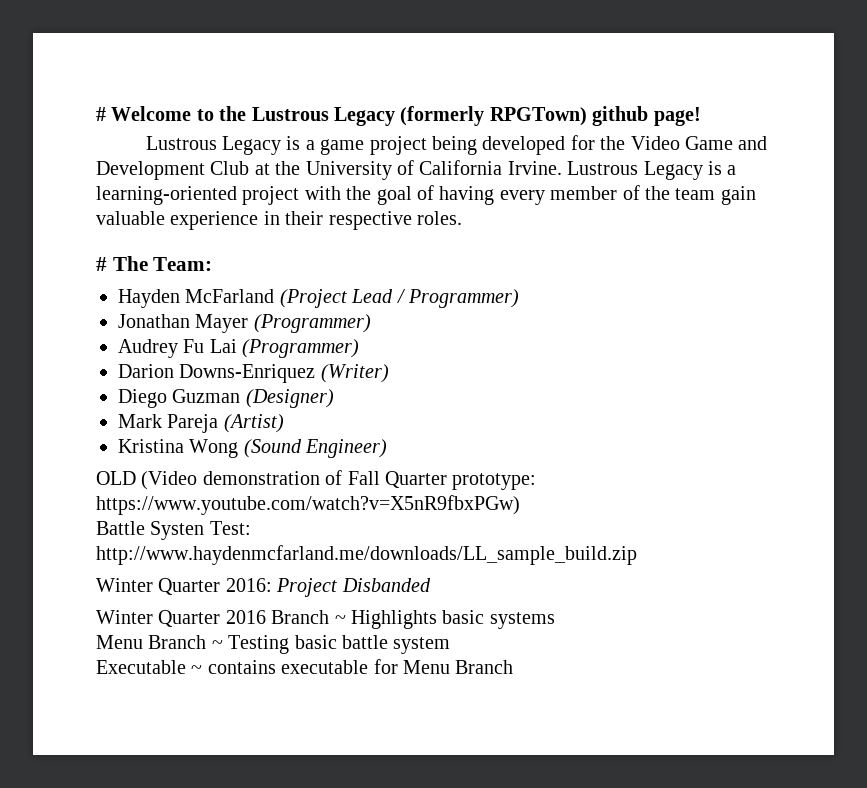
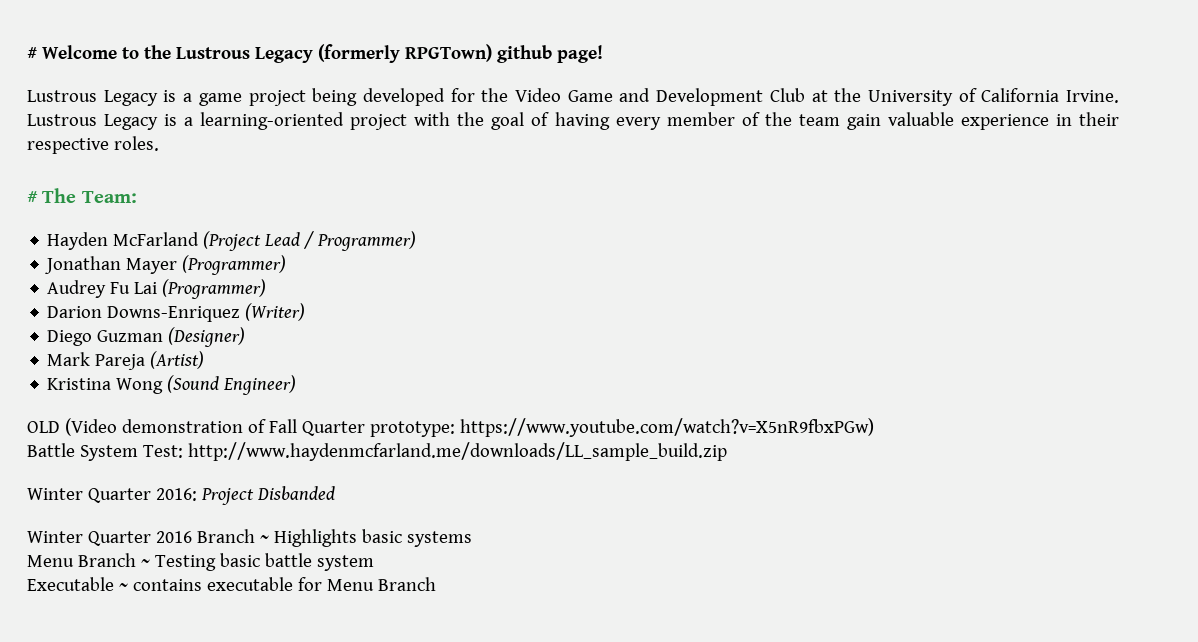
[150,521,205,540] Systen -> [79,445,138,461] System

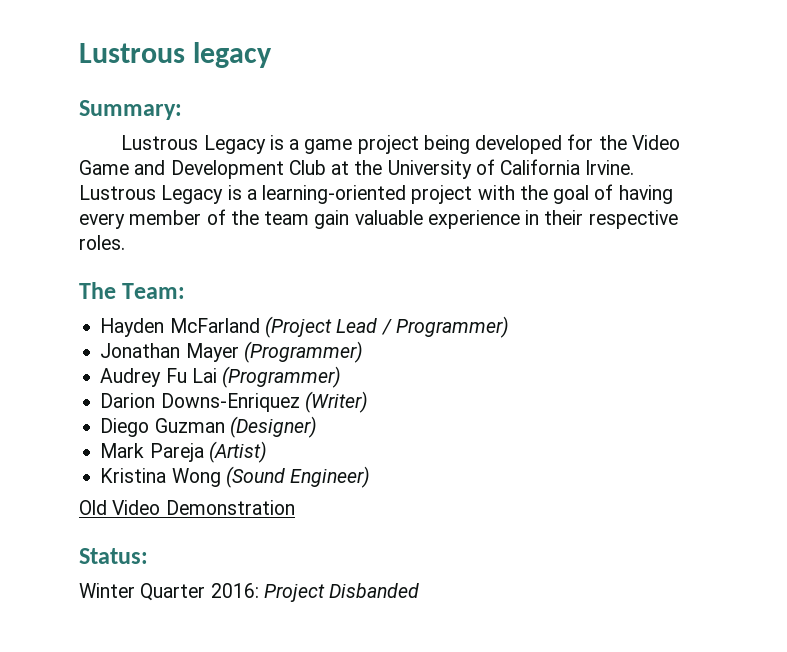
[27,44,603,63] # Welcome to the Lustrous Legacy (formerly RPGTown) github page! -> [79,42,273,68] [79,100,182,120] Lustrous legacy // Summary:
[27,191,38,203] # -> (125, 242) none
[27,418,874,437] [27,442,727,461] OLD (Video demonstration of Fall Quarter prototype: https://www.youtube.com/watch?v=X5nR9fbxPGw) // Battle System Test: http://www.haydenmcfarland.me/downloads/LL_sample_build.zip -> [79,500,295,515] [79,548,148,564] Old Video Demonstration // Status:
[27,529,472,547] [27,553,374,571] [27,577,436,591] // Winter Quarter 2016 Branch ~ Highlights basic systems // Menu Branch ~ Testing basic battle system // Executable ~ contains executable for Menu Branch -> (420, 590) none

